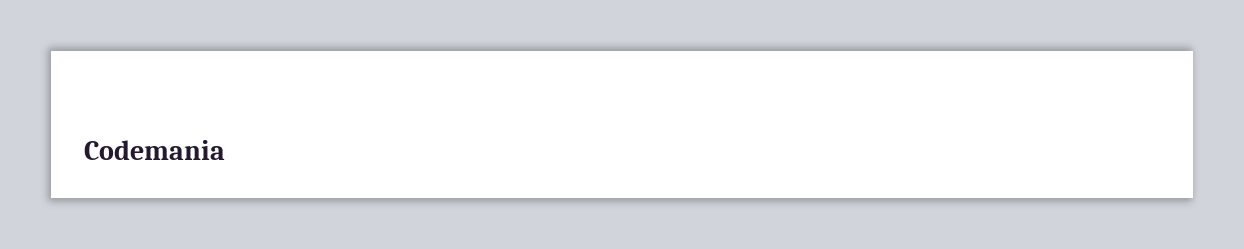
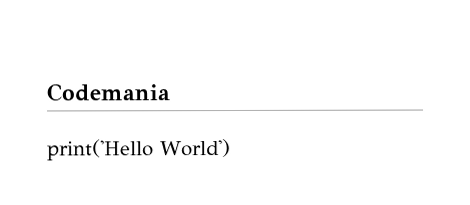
(225, 150) none -> [47,139,231,161] // print('Hello World')

